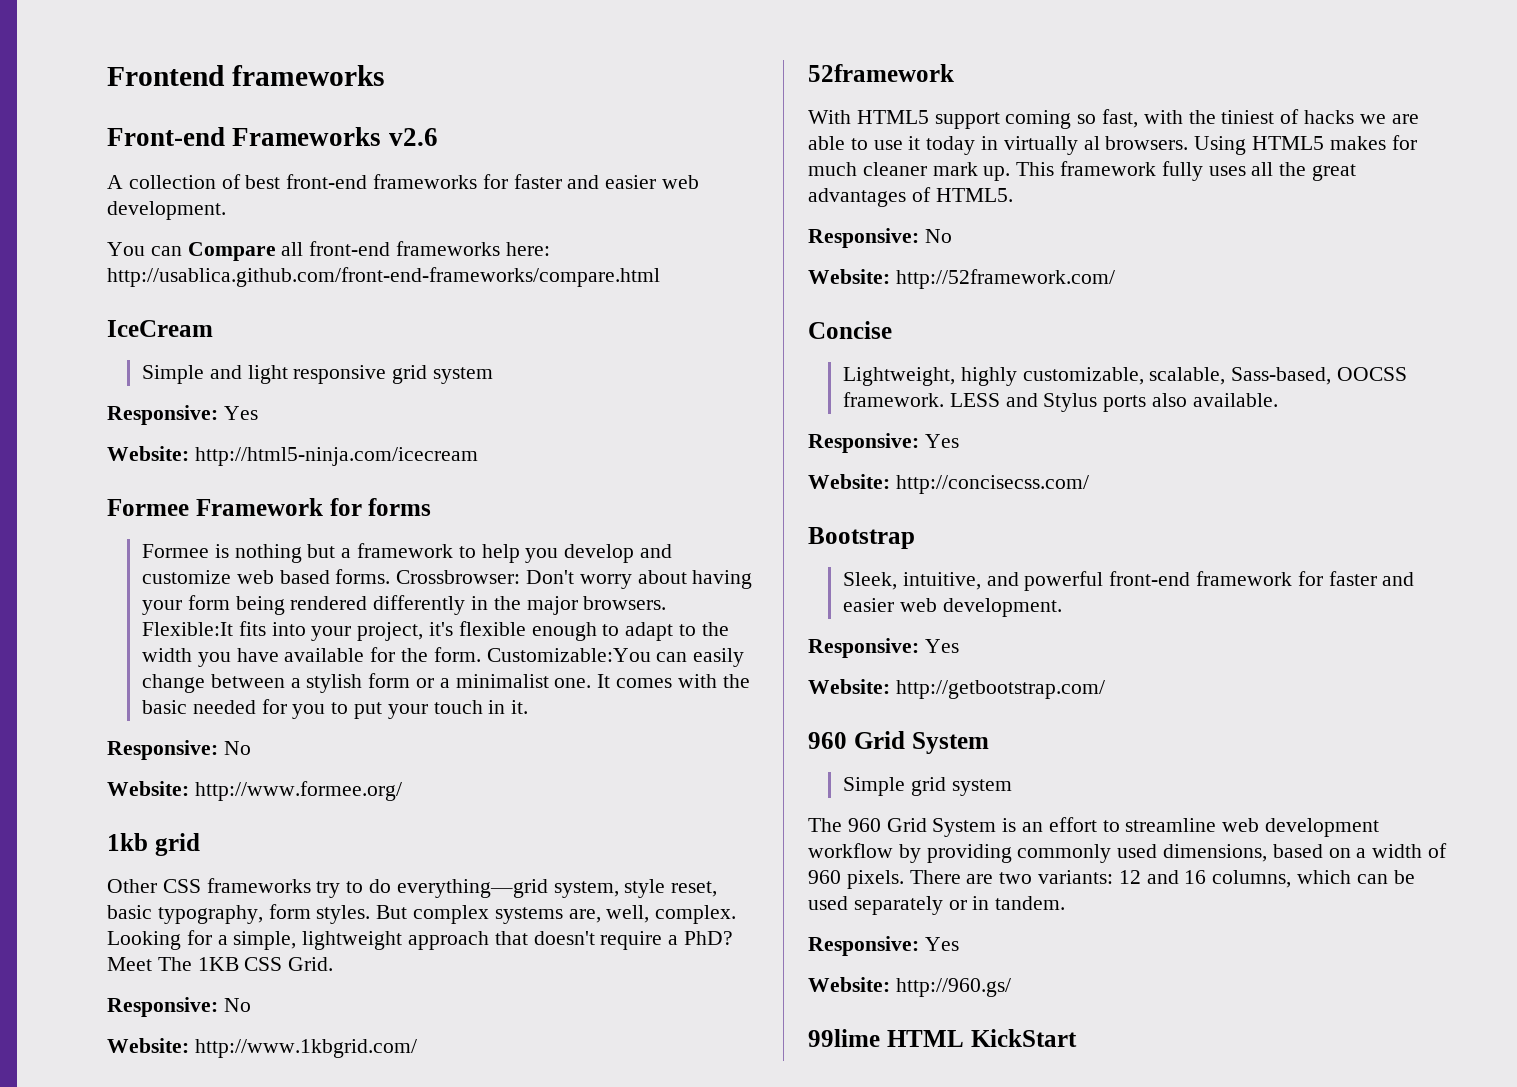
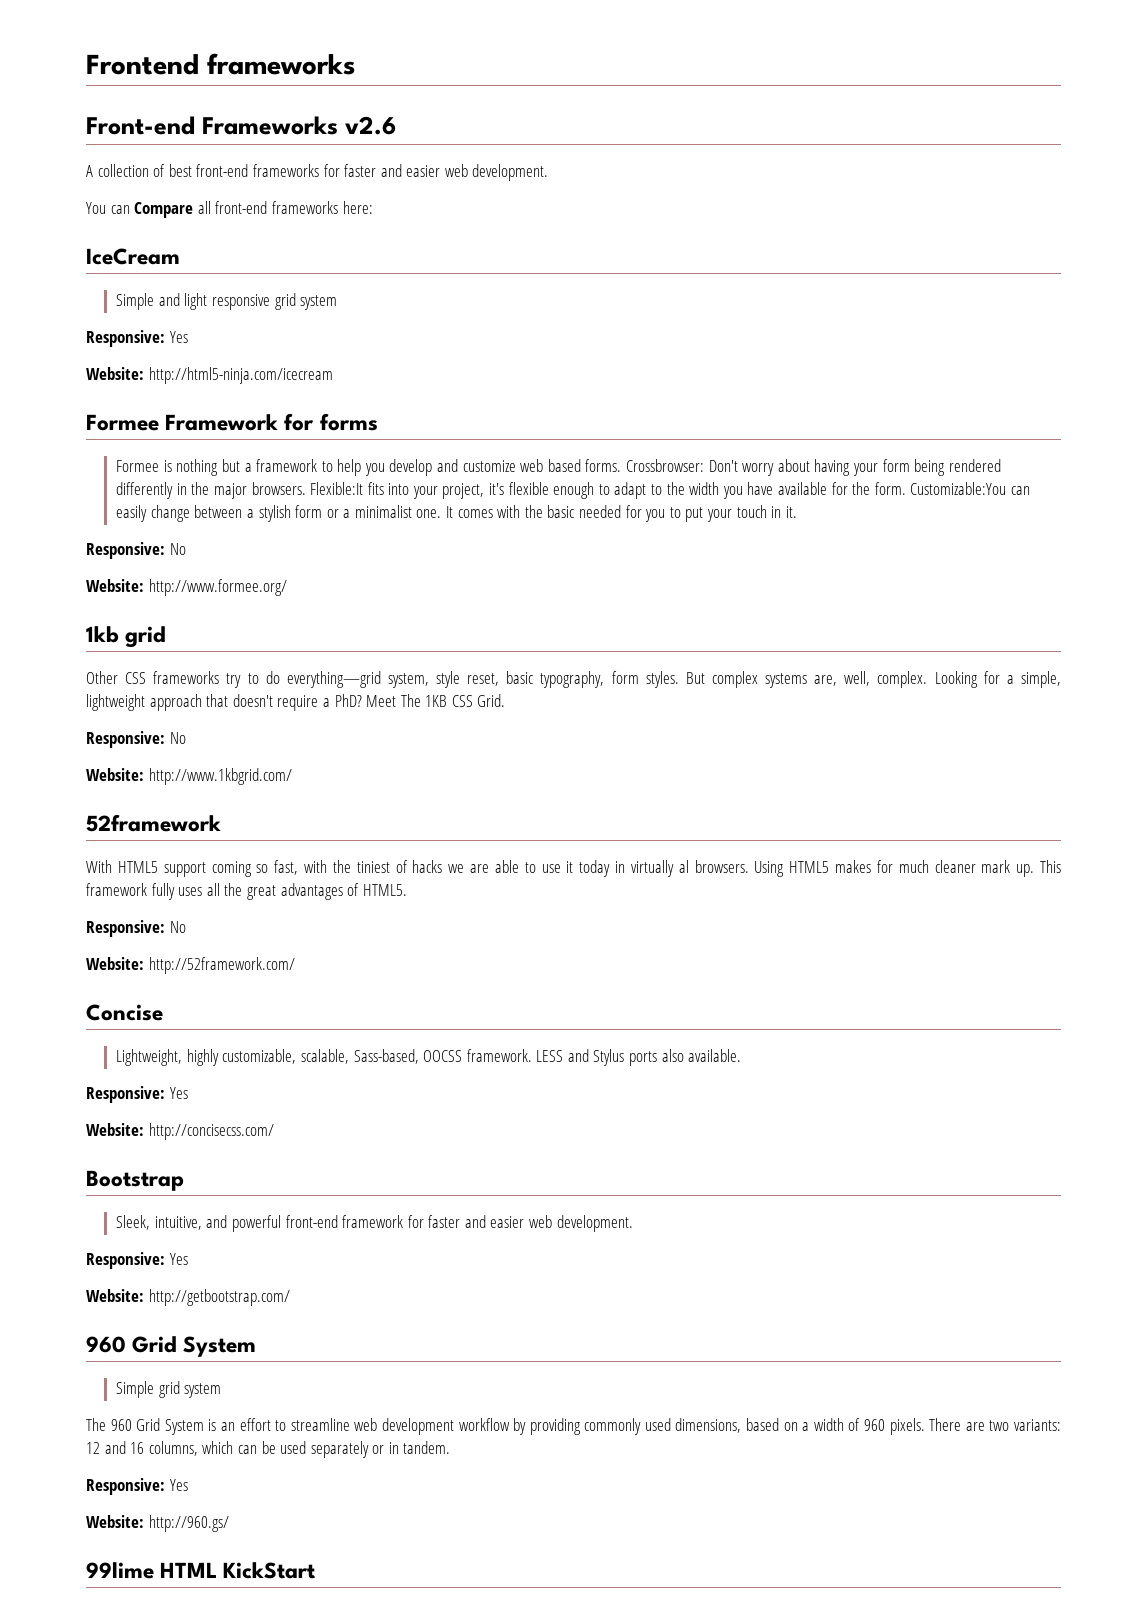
[107,267,660,287] http://usablica.github.com/front-end-frameworks/compare.html -> (373, 207) none

